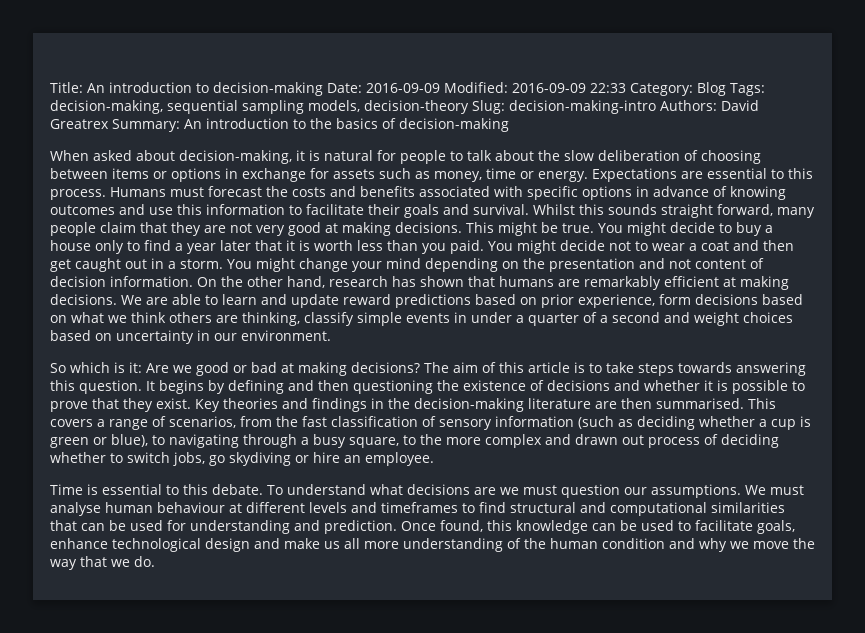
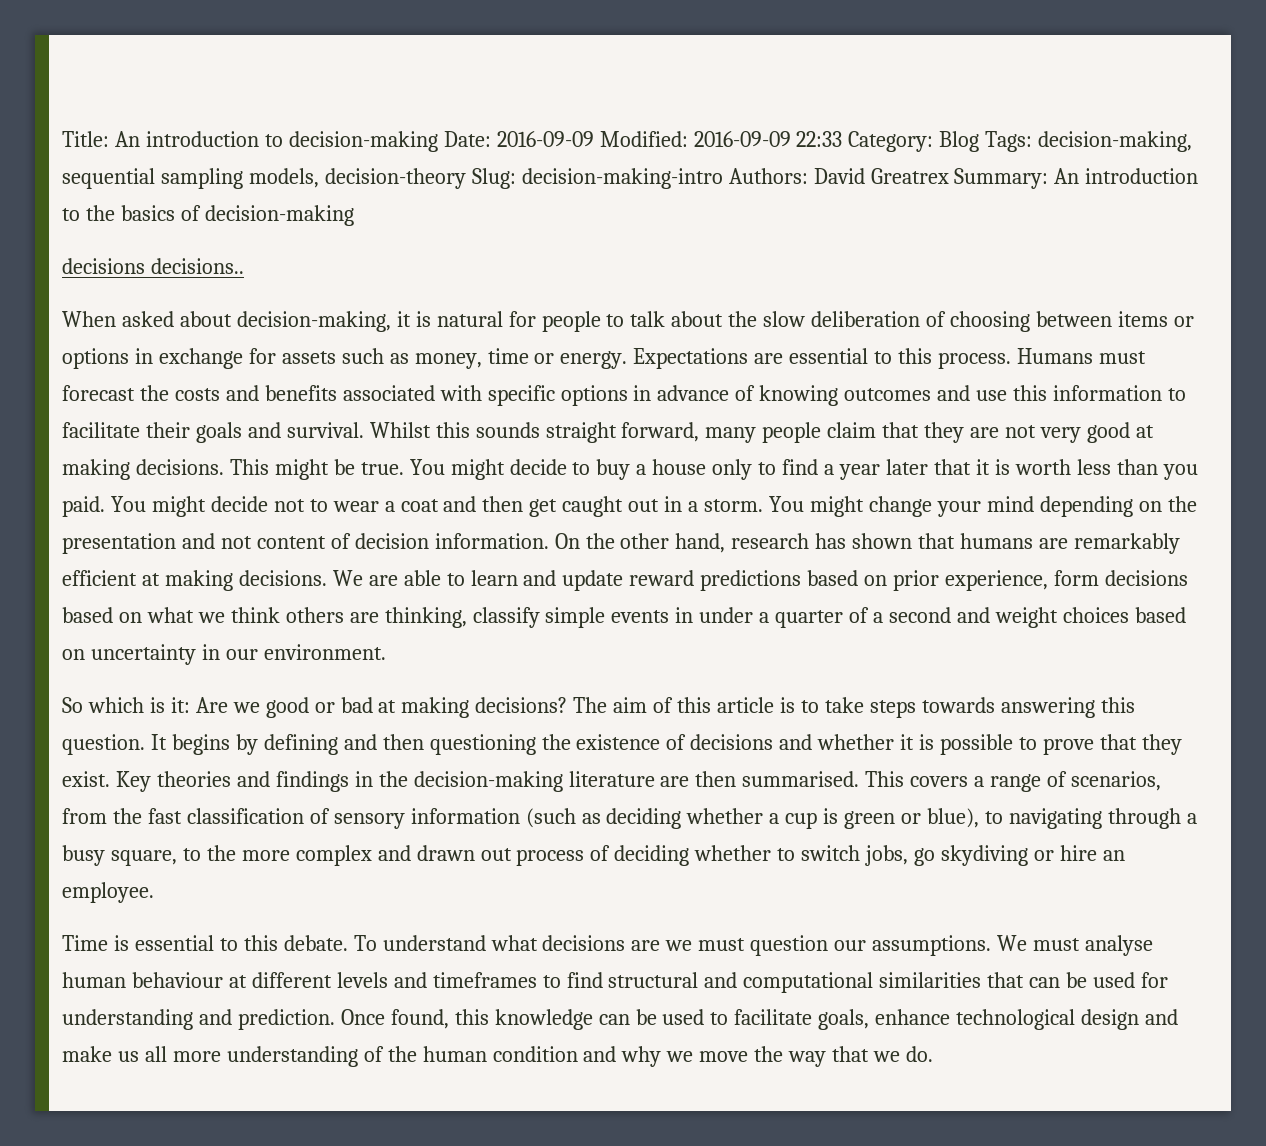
(509, 125) none -> [62,258,244,274] // decisions decisions..

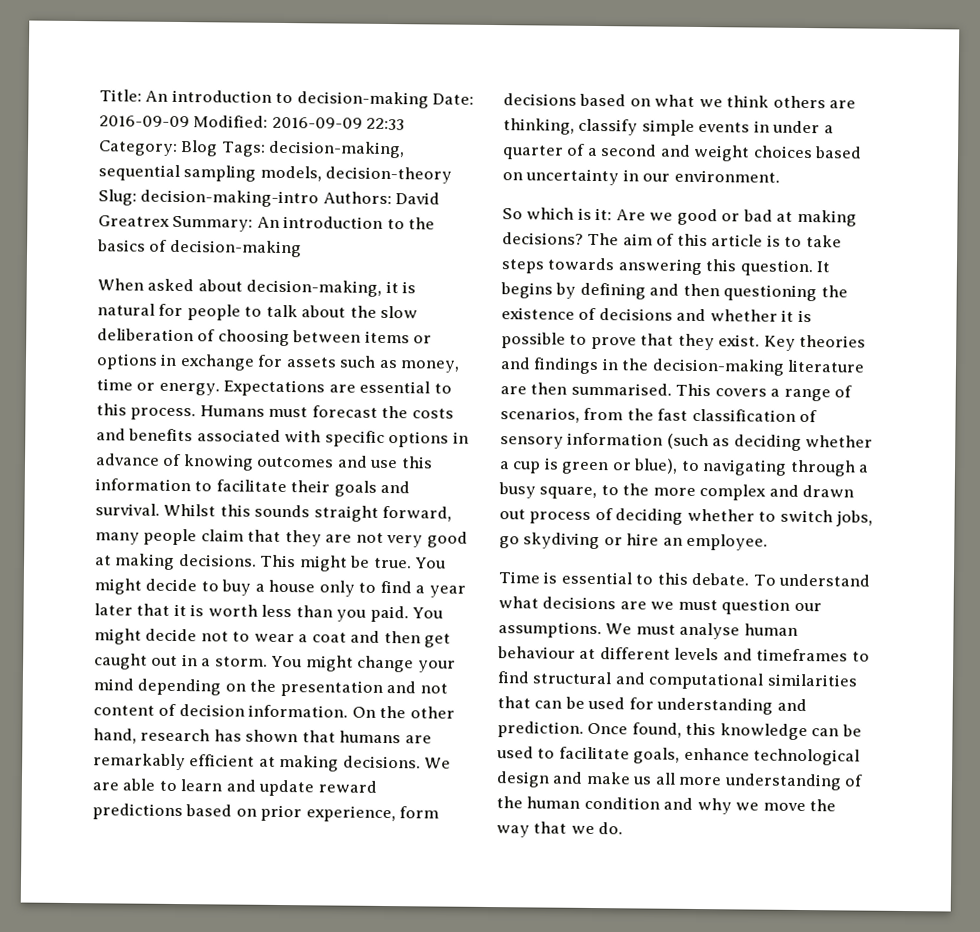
[62,258,244,274] // decisions decisions.. -> (302, 248) none

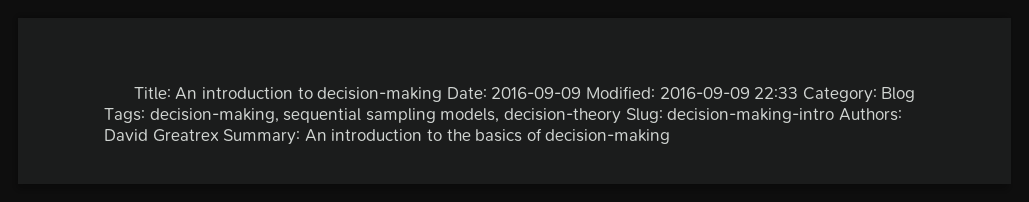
[97,278,417,297] [97,303,419,321] [97,328,433,347] [96,353,461,373] [96,378,452,397] [96,403,454,421] [96,428,469,448] [95,453,433,471] [95,478,411,497] [95,503,453,522] [95,528,468,548] [95,553,447,572] [94,578,466,598] [94,603,444,623] [94,628,452,648] [94,653,456,673] [93,678,448,697] [93,703,455,719] [93,728,432,744] [93,753,452,772] [92,778,377,797] [92,803,440,823] [503,93,857,109] [503,118,834,136] [502,143,863,162] [502,168,780,186] [502,207,857,227] [502,232,842,248] [501,257,831,277] [500,282,848,302] [501,307,812,323] [501,332,867,351] [500,357,866,376] [500,382,853,402] [500,407,818,423] [500,432,874,451] [499,457,870,477] [498,482,855,501] [499,508,874,527] [499,532,769,551] [498,571,871,587] [498,596,822,615] [498,621,798,640] [497,646,870,662] [497,671,858,690] [497,696,807,715] [497,721,862,741] [496,746,861,766] [496,771,864,791] [496,796,837,815] [496,821,624,838] // When asked about decision-making, it is natural for people to talk about the slow deliberation of choosing between items or options in exchange for assets such as money, time or energy. Expectations are essential to this process. Humans must forecast the costs and benefits associated with specific options in advance of knowing outcomes and use this information to facilitate their goals and survival. Whilst this sounds straight forward, many people claim that they are not very good at making decisions. This might be true. You might decide to buy a house only to find a year later that it is worth less than you paid. You might decide not to wear a coat and then get caught out in a storm. You might change your mind depending on the presentation and not content of decision information. On the other hand, research has shown that humans are remarkably efficient at making decisions. We are able to learn and update reward predictions based on prior experience, form decisions based on what we think others are thinking, classify simple events in under a quarter of a second and weight choices based on uncertainty in our environment. // So which is it: Are we good or bad at making decisions? The aim of this article is to take steps towards answering this question. It begins by defining and then questioning the existence of decisions and whether it is possible to prove that they exist. Key theories and findings in the decision-making literature are then summarised. This covers a range of scenarios, from the fast classification of sensory information (such as deciding whether a cup is green or blue), to navigating through a busy square, to the more complex and drawn out process of deciding whether to switch jobs, go skydiving or hire an employee. // Time is essential to this debate. To understand what decisions are we must question our assumptions. We must analyse human behaviour at different levels and timeframes to find structural and computational similarities that can be used for understanding and prediction. Once found, this knowledge can be used to facilitate goals, enhance technological design and make us all more understanding of the human condition and why we move the way that we do. -> (671, 136) none

